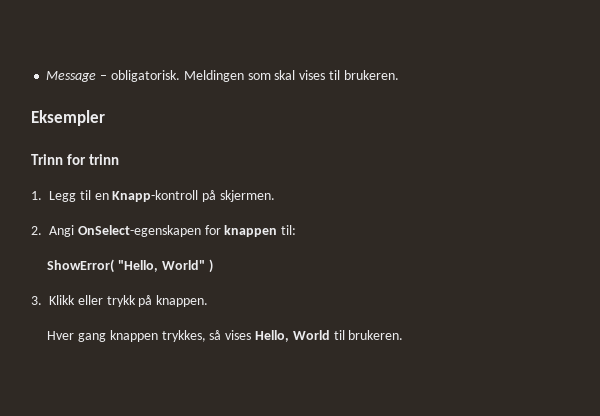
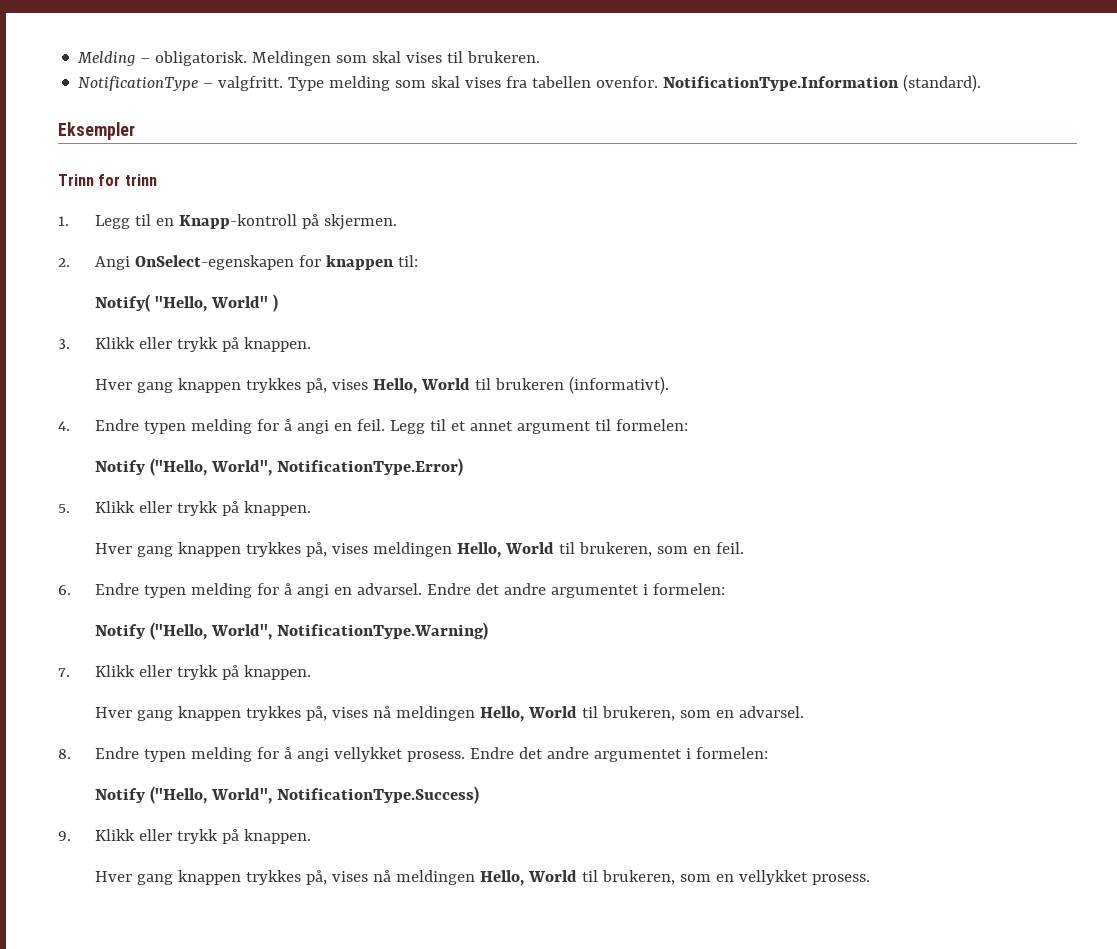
[46,71,97,82] Message -> [77,51,136,66] Melding
(399, 75) none -> [78,74,982,92] // NotificationType – valgfritt. Type melding som skal vises fra tabellen ovenfor. NotificationType.Information (standard).
[47,259,115,273] ShowError( -> [94,294,150,312] Notify(
[161,330,222,342] trykkes, så -> [245,378,327,393] trykkes på,
[348,330,404,340] brukeren. -> [494,376,669,394] [58,419,688,434] [94,458,463,476] [58,501,311,516] [94,542,744,558] [58,583,725,598] [94,622,488,640] [58,665,311,680] [94,706,804,722] [58,747,768,762] [94,786,479,804] [58,829,311,844] [94,870,870,886] brukeren (informativt). // 4. Endre typen melding for å angi en feil. Legg til et annet argument til formelen: // Notify ("Hello, World", NotificationType.Error) // 5. Klikk eller trykk på knappen. // Hver gang knappen trykkes på, vises meldingen Hello, World til brukeren, som en feil. // 6. Endre typen melding for å angi en advarsel. Endre det andre argumentet i formelen: // Notify ("Hello, World", NotificationType.Warning) // 7. Klikk eller trykk på knappen. // Hver gang knappen trykkes på, vises nå meldingen Hello, World til brukeren, som en advarsel. // 8. Endre typen melding for å angi vellykket prosess. Endre det andre argumentet i formelen: // Notify ("Hello, World", NotificationType.Success) // 9. Klikk eller trykk på knappen. // Hver gang knappen trykkes på, vises nå meldingen Hello, World til brukeren, som en vellykket prosess.

